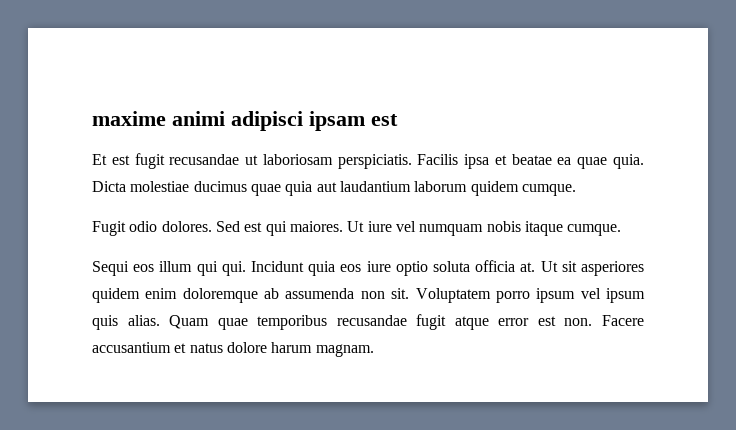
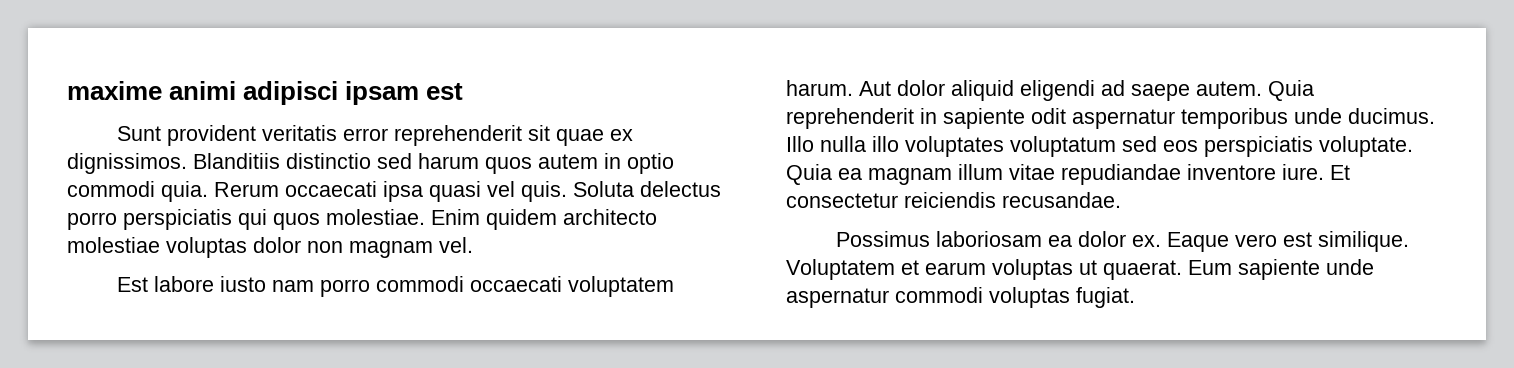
[92,153,644,169] [92,181,576,196] [92,221,622,236] [92,260,644,276] [92,288,646,303] [92,314,645,330] [92,342,374,357] Et est fugit recusandae ut laboriosam perspiciatis. Facilis ipsa et beatae ea quae quia. Dicta molestiae ducimus quae quia aut laudantium laborum quidem cumque. // Fugit odio dolores. Sed est qui maiores. Ut iure vel numquam nobis itaque cumque. // Sequi eos illum qui qui. Incidunt quia eos iure optio soluta officia at. Ut sit asperiores quidem enim doloremque ab assumenda non sit. Voluptatem porro ipsum vel ipsum quis alias. Quam quae temporibus recusandae fugit atque error est non. Facere accusantium et natus dolore harum magnam. -> [117,125,634,146] [67,153,674,174] [67,181,721,202] [67,209,657,230] [67,237,473,258] [117,276,675,297] [786,80,1314,101] [786,108,1435,129] [786,136,1413,157] [786,164,1350,185] [786,192,1121,208] [836,231,1410,252] [786,259,1374,280] [786,287,1135,308] Sunt provident veritatis error reprehenderit sit quae ex dignissimos. Blanditiis distinctio sed harum quos autem in optio commodi quia. Rerum occaecati ipsa quasi vel quis. Soluta delectus porro perspiciatis qui quos molestiae. Enim quidem architecto molestiae voluptas dolor non magnam vel. // Est labore iusto nam porro commodi occaecati voluptatem harum. Aut dolor aliquid eligendi ad saepe autem. Quia reprehenderit in sapiente odit aspernatur temporibus unde ducimus. Illo nulla illo voluptates voluptatum sed eos perspiciatis voluptate. Quia ea magnam illum vitae repudiandae inventore iure. Et consectetur reiciendis recusandae. // Possimus laboriosam ea dolor ex. Eaque vero est similique. Voluptatem et earum voluptas ut quaerat. Eum sapiente unde aspernatur commodi voluptas fugiat.

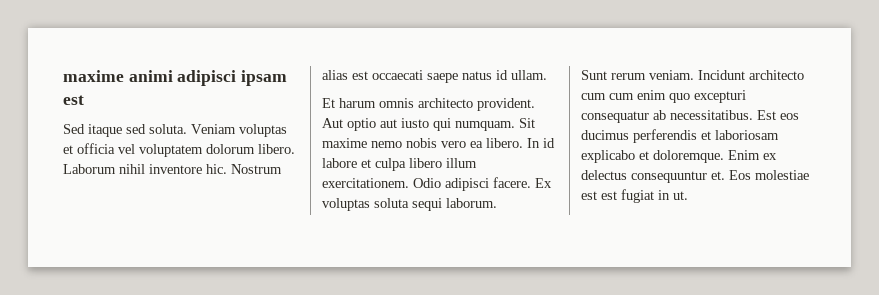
[117,125,634,146] [67,153,674,174] [67,181,721,202] [67,209,657,230] [67,237,473,258] [117,276,675,297] [786,80,1314,101] [786,108,1435,129] [786,136,1413,157] [786,164,1350,185] [786,192,1121,208] [836,231,1410,252] [786,259,1374,280] [786,287,1135,308] Sunt provident veritatis error reprehenderit sit quae ex dignissimos. Blanditiis distinctio sed harum quos autem in optio commodi quia. Rerum occaecati ipsa quasi vel quis. Soluta delectus porro perspiciatis qui quos molestiae. Enim quidem architecto molestiae voluptas dolor non magnam vel. // Est labore iusto nam porro commodi occaecati voluptatem harum. Aut dolor aliquid eligendi ad saepe autem. Quia reprehenderit in sapiente odit aspernatur temporibus unde ducimus. Illo nulla illo voluptates voluptatum sed eos perspiciatis voluptate. Quia ea magnam illum vitae repudiandae inventore iure. Et consectetur reiciendis recusandae. // Possimus laboriosam ea dolor ex. Eaque vero est similique. Voluptatem et earum voluptas ut quaerat. Eum sapiente unde aspernatur commodi voluptas fugiat. -> [63,124,287,137] [63,143,295,157] [63,164,282,174] [322,70,547,83] [322,98,535,111] [322,118,535,131] [322,138,555,148] [322,158,477,171] [322,177,552,191] [322,198,497,211] [581,70,804,80] [581,90,746,103] [581,110,799,123] [581,129,779,143] [581,150,777,163] [581,170,809,183] [581,189,688,203] Sed itaque sed soluta. Veniam voluptas et officia vel voluptatem dolorum libero. Laborum nihil inventore hic. Nostrum alias est occaecati saepe natus id ullam. // Et harum omnis architecto provident. Aut optio aut iusto qui numquam. Sit maxime nemo nobis vero ea libero. In id labore et culpa libero illum exercitationem. Odio adipisci facere. Ex voluptas soluta sequi laborum. // Sunt rerum veniam. Incidunt architecto cum cum enim quo excepturi consequatur ab necessitatibus. Est eos ducimus perferendis et laboriosam explicabo et doloremque. Enim ex delectus consequuntur et. Eos molestiae est est fugiat in ut.

